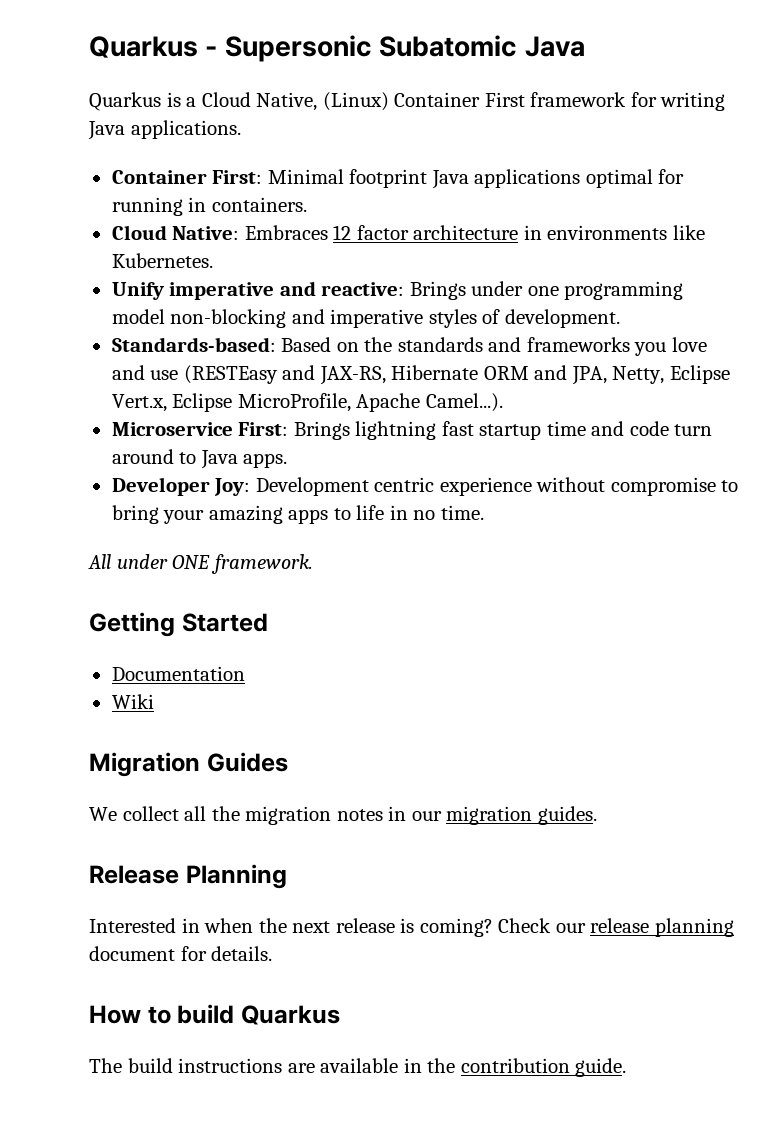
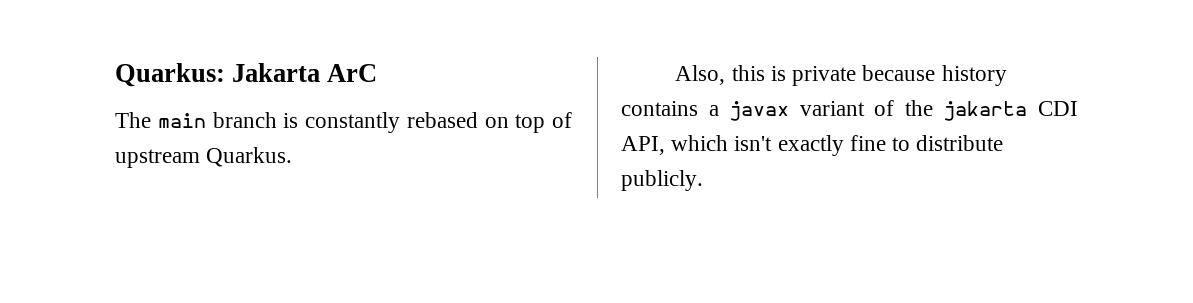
[89,35,585,62] [89,92,726,111] [88,120,241,140] [111,169,685,189] [111,197,307,216] [111,225,705,240] [111,253,213,268] [111,281,684,300] [111,309,620,328] [111,337,707,356] [111,365,730,385] [111,393,503,412] [111,421,713,440] [111,449,288,469] [111,477,739,496] [111,505,484,524] [88,554,313,574] [89,612,268,637] [111,666,245,681] [111,694,154,709] [89,752,288,777] [89,806,597,825] [89,864,287,889] [89,918,734,937] [89,946,273,961] [89,1004,340,1025] [89,1058,627,1077] Quarkus - Supersonic Subatomic Java // Quarkus is a Cloud Native, (Linux) Container First framework for writing Java applications. // Container First: Minimal footprint Java applications optimal for running in containers. // Cloud Native: Embraces 12 factor architecture in environments like Kubernetes. // Unify imperative and reactive: Brings under one programming model non-blocking and imperative styles of development. // Standards-based: Based on the standards and frameworks you love and use (RESTEasy and JAX-RS, Hibernate ORM and JPA, Netty, Eclipse Vert.x, Eclipse MicroProfile, Apache Camel...). // Microservice First: Brings lightning fast startup time and code turn around to Java apps. // Developer Joy: Development centric experience without compromise to bring your amazing apps to life in no time. // All under ONE framework. // Getting Started // Documentation // Wiki // Migration Guides // We collect all the migration notes in our migration guides. // Release Planning // Interested in when the next release is coming? Check our release planning document for details. // How to build Quarkus // The build instructions are available in the contribution guide. -> [115,63,378,87] [115,112,572,133] [115,147,293,168] [675,65,1007,86] [621,100,1078,121] [621,135,1004,156] [621,170,703,191] Quarkus: Jakarta ArC // The main branch is constantly rebased on top of upstream Quarkus. // Also, this is private because history contains a javax variant of the jakarta CDI API, which isn't exactly fine to distribute publicly.

